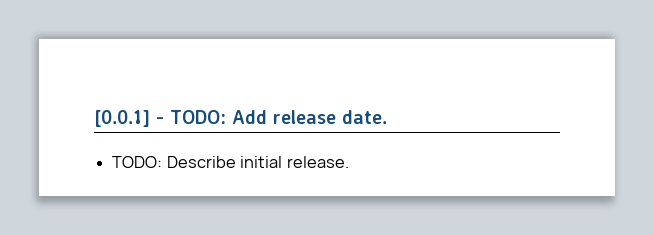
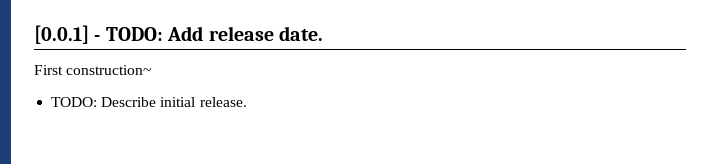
(387, 117) none -> [34,65,152,75] // First construction~

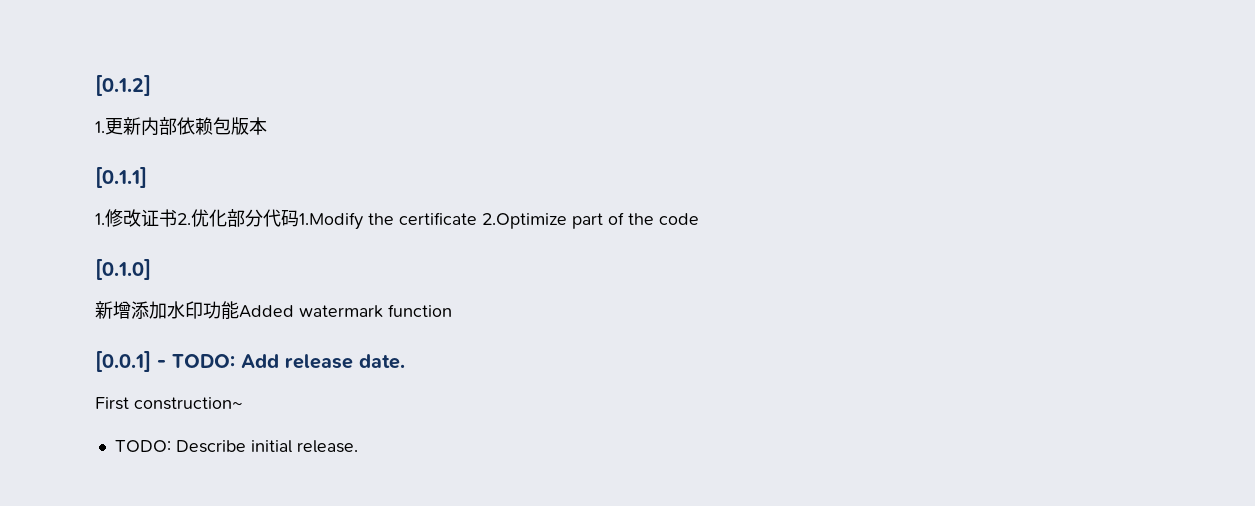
(34, 34) none -> [95,75,151,96] [95,117,267,136] [95,167,147,188] [95,209,699,230] [95,259,151,280] [95,301,452,320] [0.1.2] // 1.更新内部依赖包版本 // [0.1.1] // 1.修改证书2.优化部分代码1.Modify the certificate 2.Optimize part of the code // [0.1.0] // 新增添加水印功能Added watermark function //

